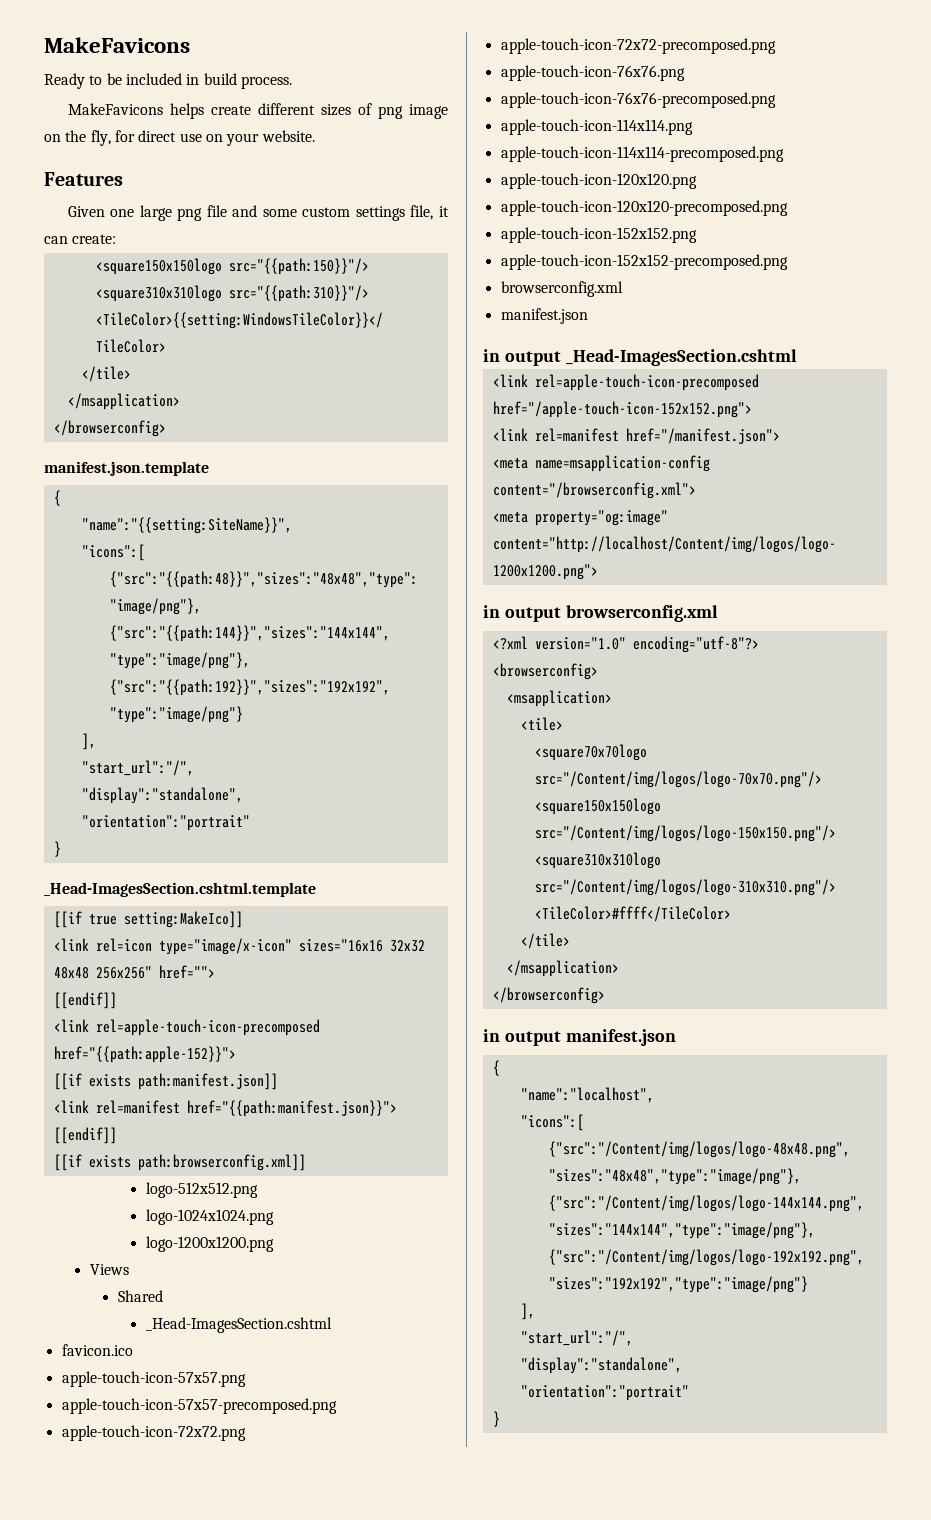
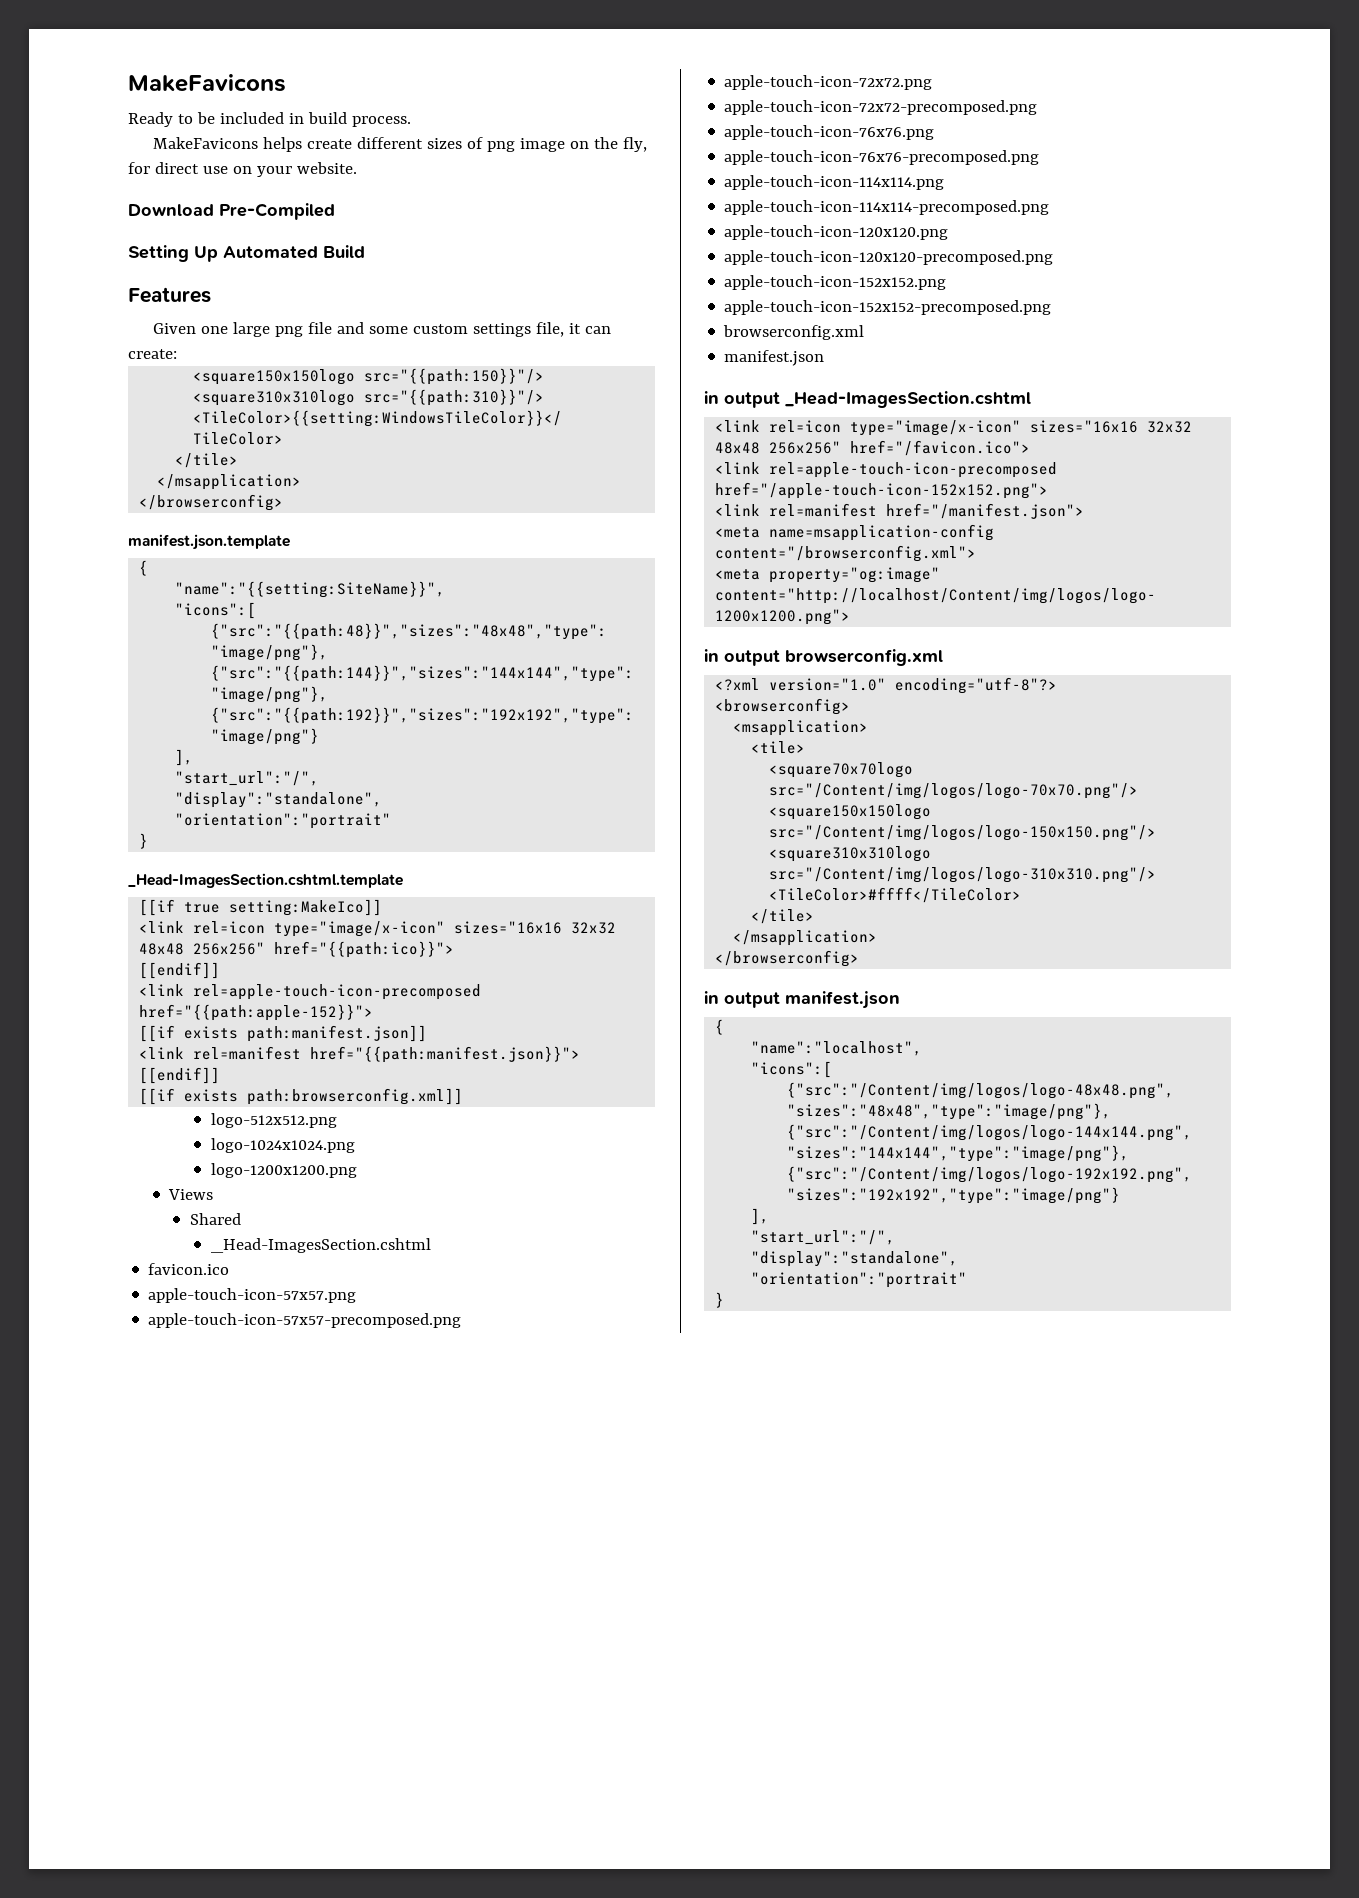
(315, 136) none -> [128,203,335,220] [128,245,365,262] // Download Pre-Compiled // Setting Up Automated Build
[158,965,215,979] href=""> -> [274,941,455,958] href="{{path:ico}}">
(797, 357) none -> [715,420,1193,436] [715,440,1031,456] // <link rel=icon type="image/x-icon" sizes="16x16 32x32 48x48 256x256" href="/favicon.ico">

